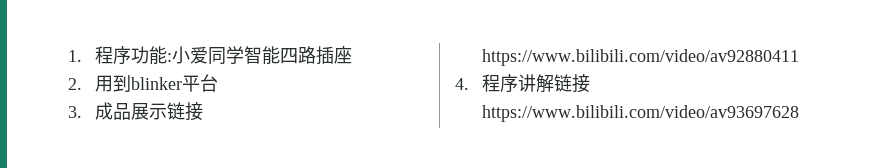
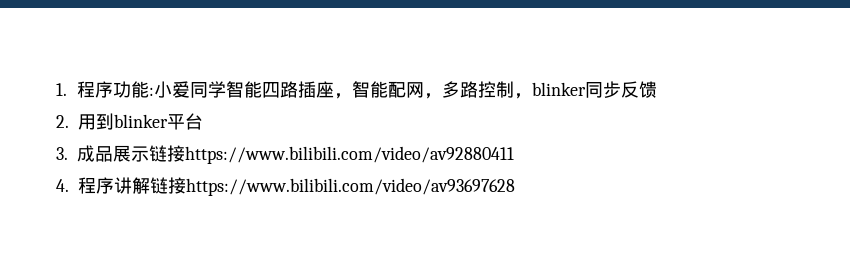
(352, 55) none -> [333,81,657,99] ，智能配网，多路控制，blinker同步反馈

